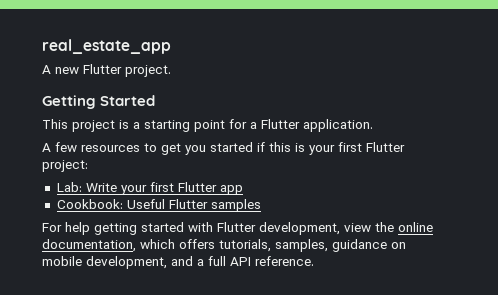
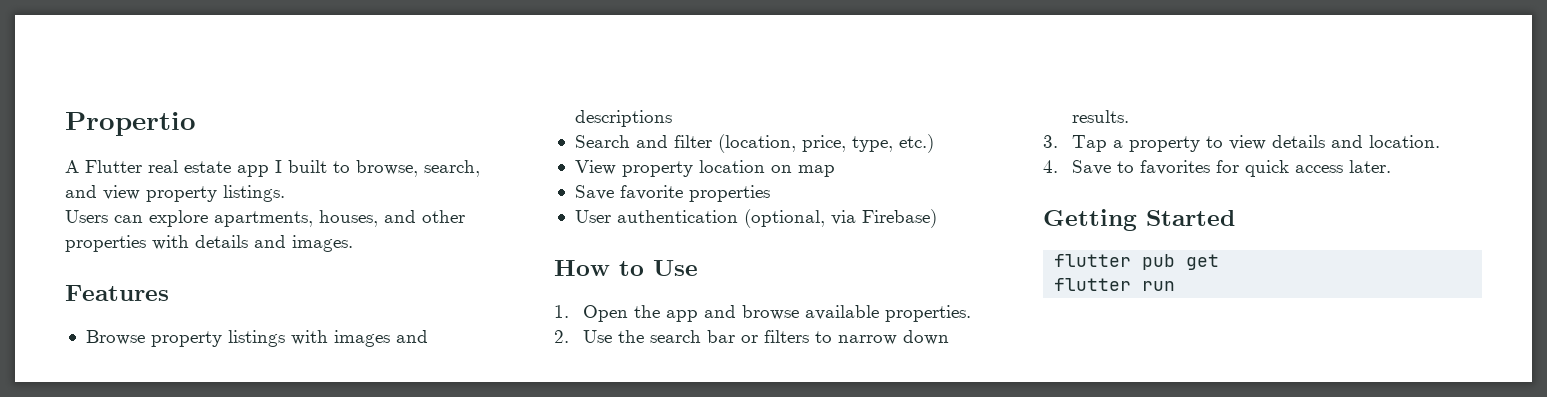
[42,39,171,54] [42,64,171,77] [42,95,156,109] [42,119,373,132] [42,142,405,155] [42,160,88,172] [56,182,243,195] [56,199,261,212] [42,222,433,235] [42,239,406,252] [42,256,314,269] real_estate_app // A new Flutter project. // Getting Started // This project is a starting point for a Flutter application. // A few resources to get you started if this is your first Flutter project: // Lab: Write your first Flutter app // Cookbook: Useful Flutter samples // For help getting started with Flutter development, view the online documentation, which offers tutorials, samples, guidance on mobile development, and a full API reference. -> [65,112,196,136] [65,160,480,177] [65,185,285,202] [65,210,465,227] [65,235,353,252] [65,285,169,301] [85,330,428,347] [574,110,672,127] [574,134,934,153] [574,160,835,177] [574,185,770,202] [574,209,937,228] [554,260,698,276] [554,305,971,322] [554,330,949,345] [1071,110,1129,123] [1043,135,1440,152] [1043,160,1391,177] [1043,209,1235,231] [1054,254,1220,270] [1054,278,1176,291] Propertio // A Flutter real estate app I built to browse, search, and view property listings. // Users can explore apartments, houses, and other properties with details and images. // Features // Browse property listings with images and descriptions // Search and filter (location, price, type, etc.) // View property location on map // Save favorite properties // User authentication (optional, via Firebase) // How to Use // 1. Open the app and browse available properties. // 2. Use the search bar or filters to narrow down results. // 3. Tap a property to view details and location. // 4. Save to favorites for quick access later. // Getting Started // flutter pub get // flutter run

